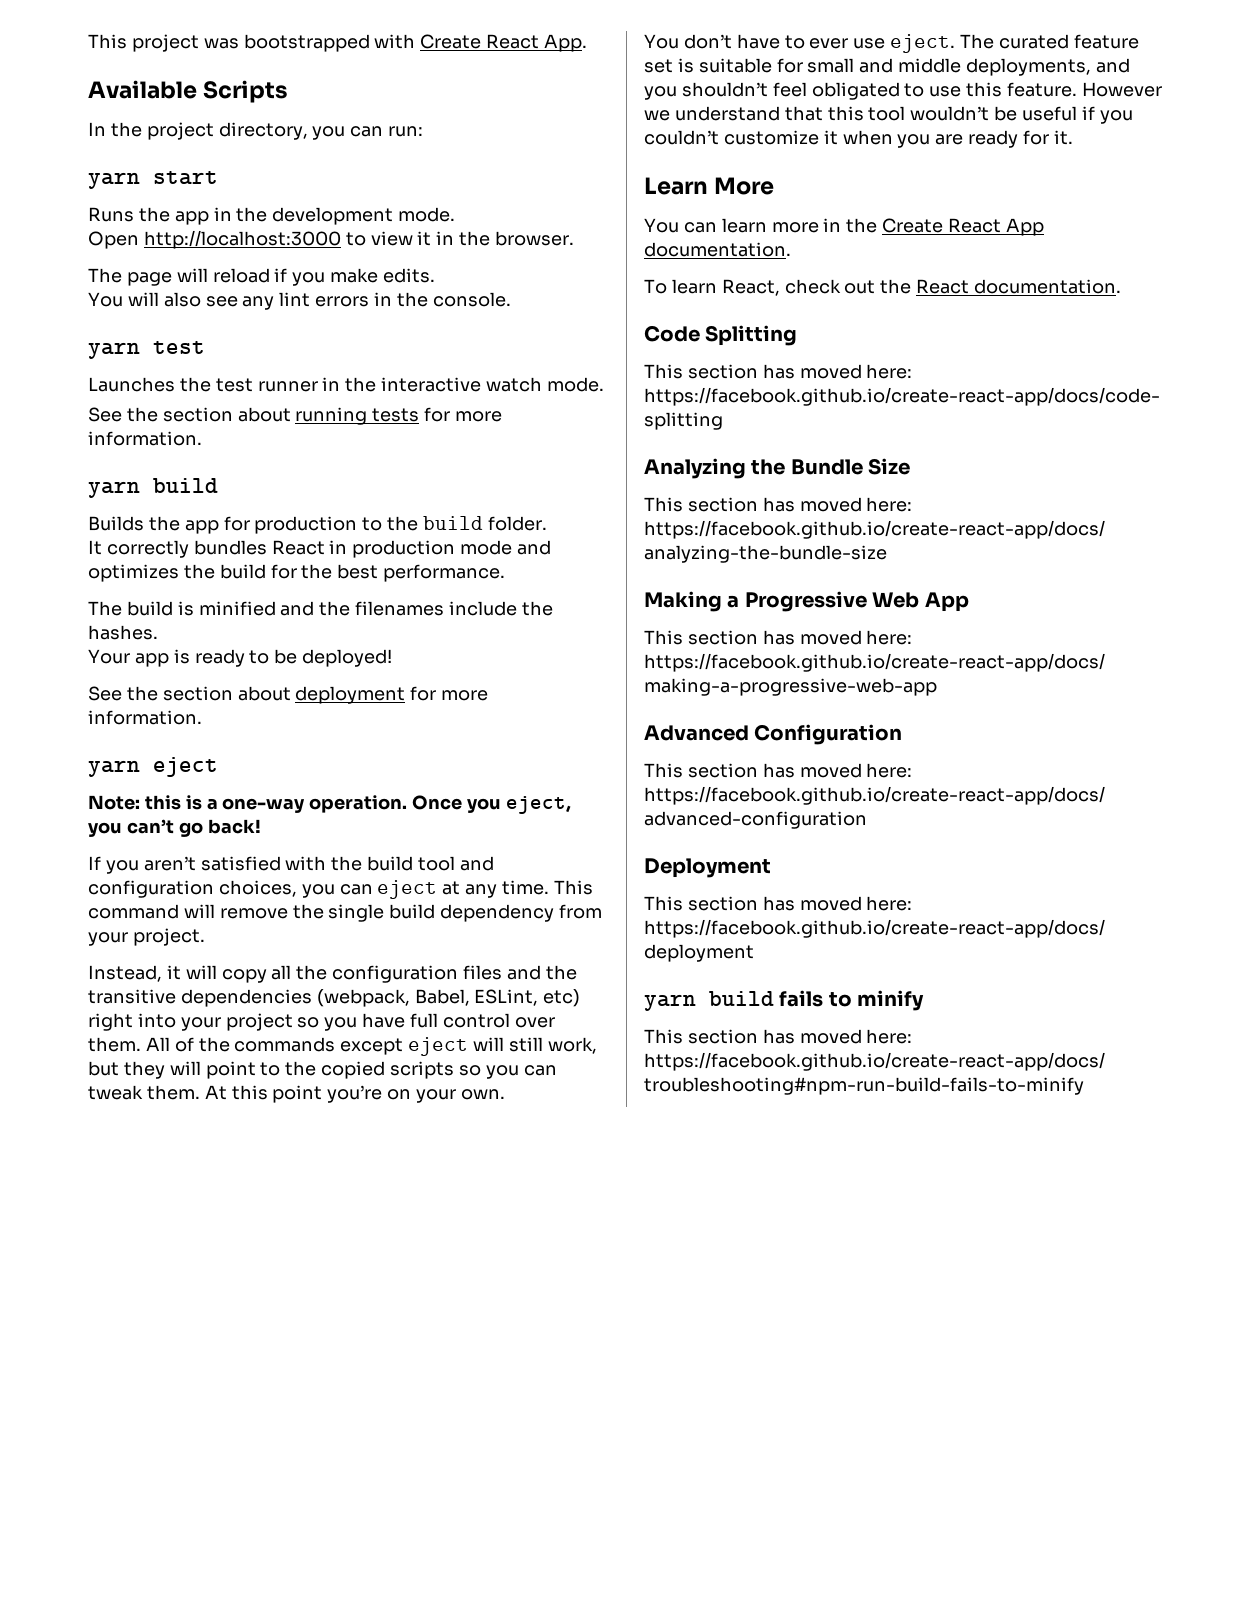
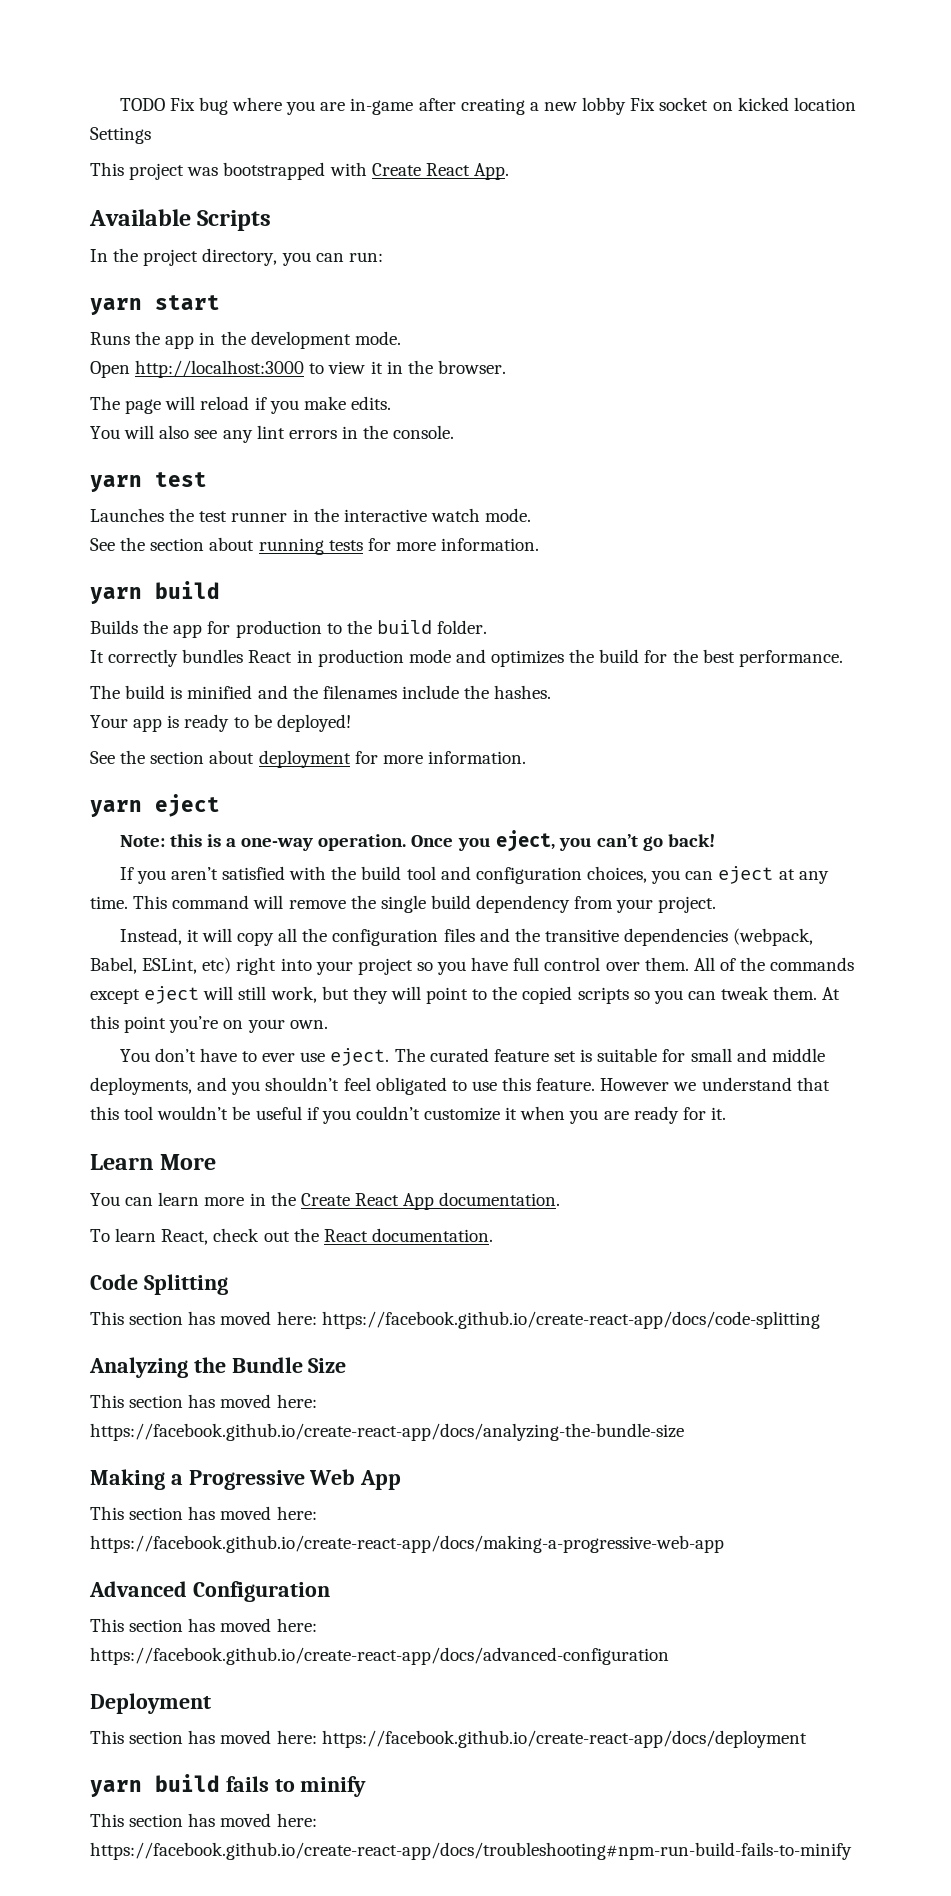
(88, 41) none -> [119,97,856,115] [90,127,151,144] TODO Fix bug where you are in-game after creating a new lobby Fix socket on kicked location Settings //

